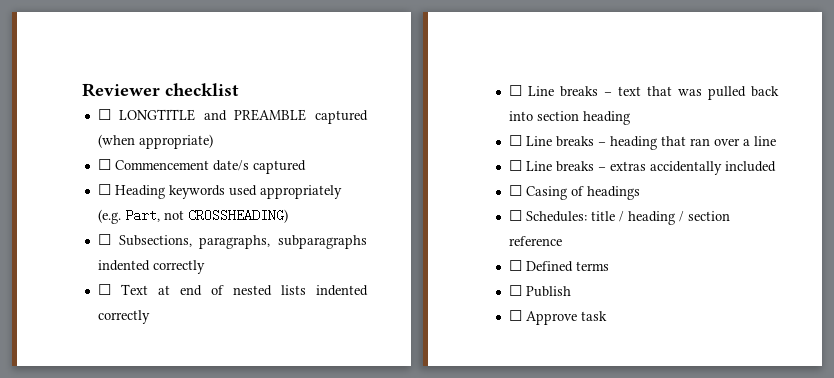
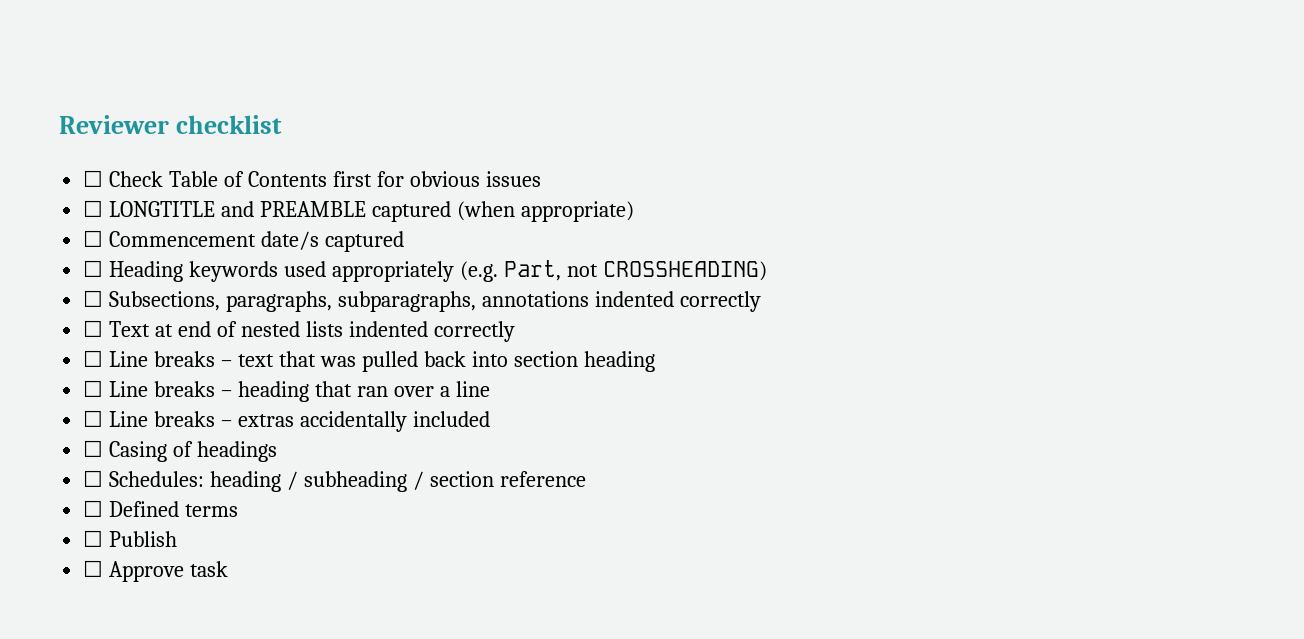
(239, 89) none -> [83,170,541,187] // ☐ Check Table of Contents first for obvious issues
[278,235,367,249] subparagraphs -> [338,291,589,312] subparagraphs, annotations
[590,211,675,225] title / heading -> [210,471,407,492] heading / subheading

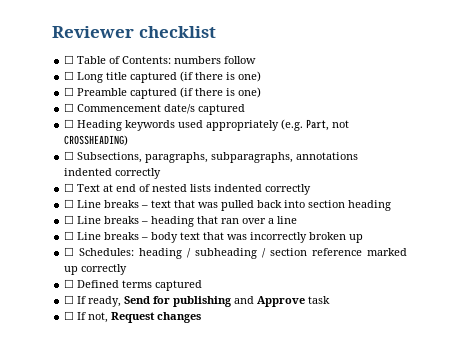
[109,171,164,187] Check -> (75, 59) none
[247,171,541,187] [83,200,634,222] Contents first for obvious issues // ☐ LONGTITLE and PREAMBLE captured (when appropriate) -> [122,56,257,64] [64,71,262,83] [64,87,262,99] Contents: numbers follow // ☐ Long title captured (if there is one) // ☐ Preamble captured (if there is one)
[237,411,490,432] [83,440,278,462] extras accidentally included // ☐ Casing of headings -> [151,232,364,243] body text that was incorrectly broken up
(586, 479) none -> [367,248,408,256] [64,264,128,275] marked up correctly
[83,530,178,547] [83,560,229,582] // ☐ Publish // ☐ Approve task -> [155,280,203,291] [64,295,331,307] [64,311,202,323] captured // ☐ If ready, Send for publishing and Approve task // ☐ If not, Request changes

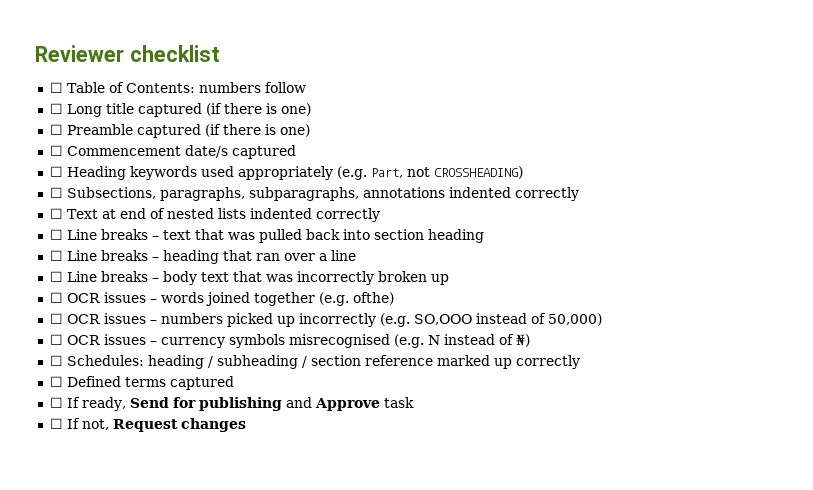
(364, 238) none -> [49,292,394,306] [49,313,602,327] [49,334,530,348] // ☐ OCR issues – words joined together (e.g. ofthe) // ☐ OCR issues – numbers picked up incorrectly (e.g. SO,OOO instead of 50,000) // ☐ OCR issues – currency symbols misrecognised (e.g. N instead of ₦)

